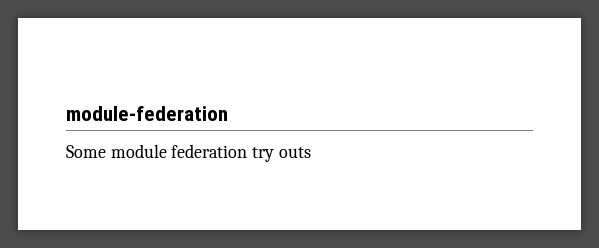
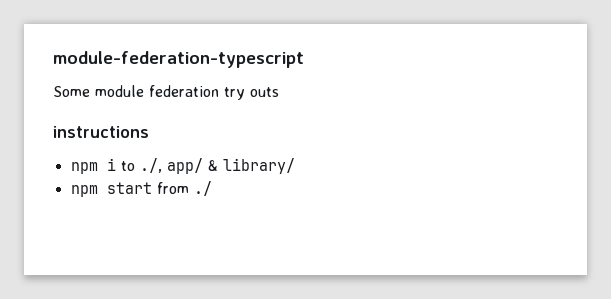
[66,106,228,121] module-federation -> [53,51,304,68] module-federation-typescript
(311, 152) none -> [53,126,149,138] [70,158,295,174] [70,181,212,197] // instructions // npm i to ./, app/ & library/ // npm start from ./

